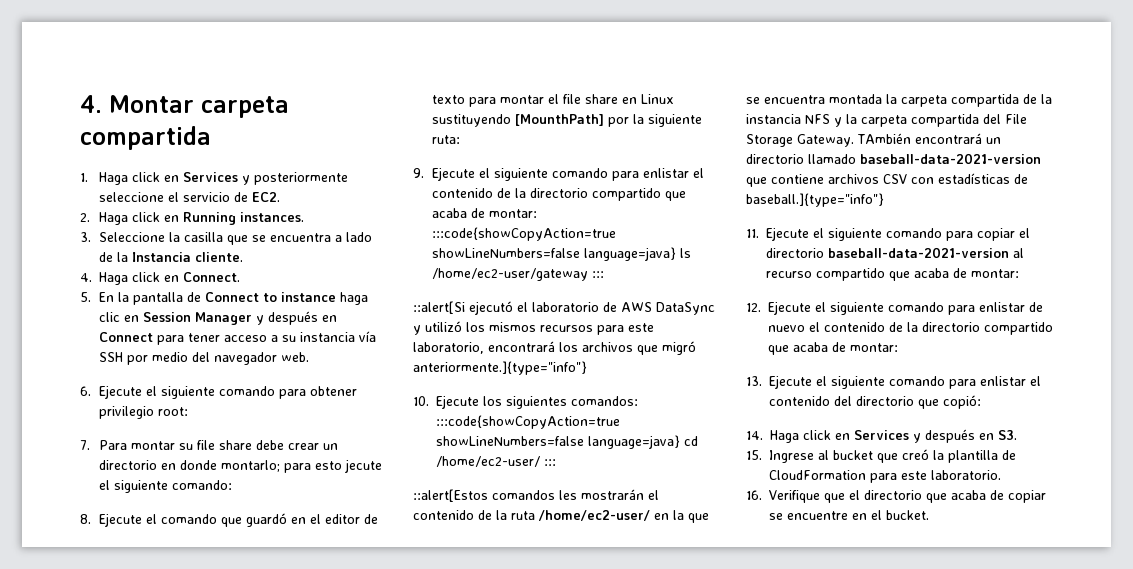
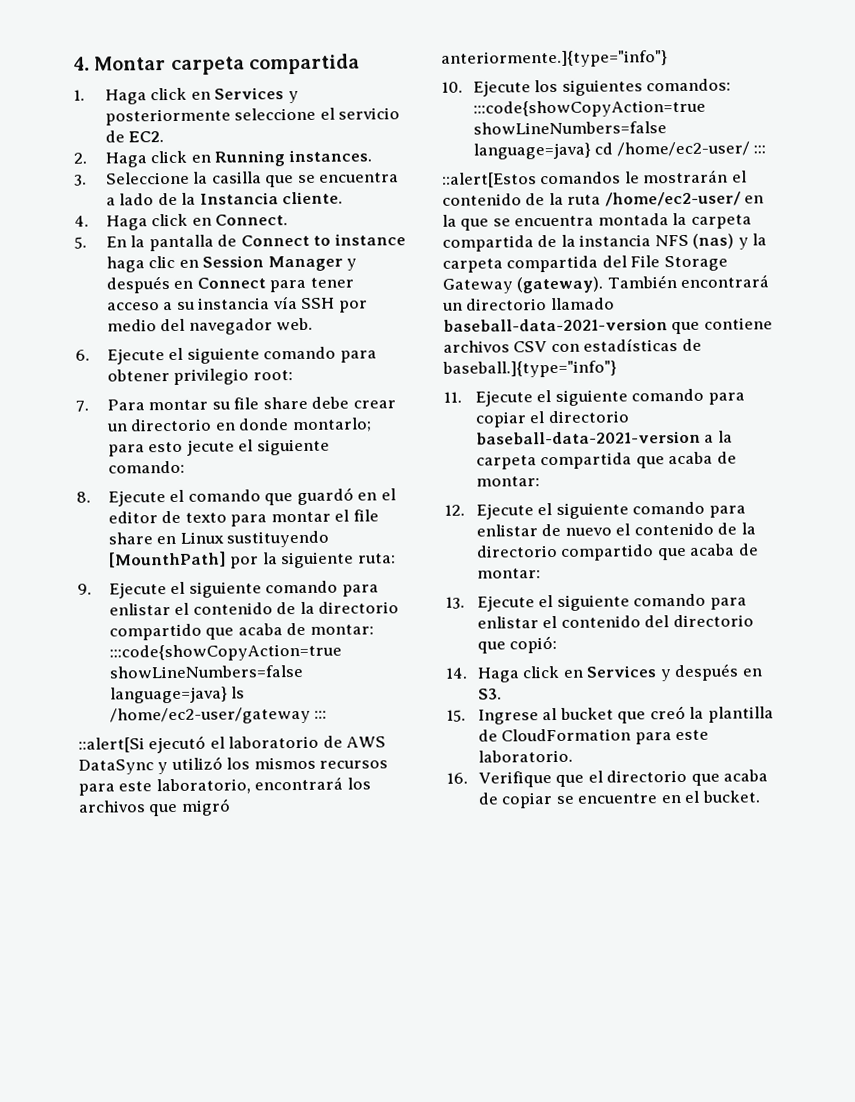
[559,490,577,500] les -> [624,171,640,184] le
(830, 119) none -> [692,233,735,249] (nas)
[797,133,911,147] Gateway. TAmbién -> [442,275,677,294] Gateway (gateway). También
[1013,248,1024,258] [766,268,885,281] al recurso compartido -> [704,430,733,443] [475,452,633,470] a la carpeta compartida

